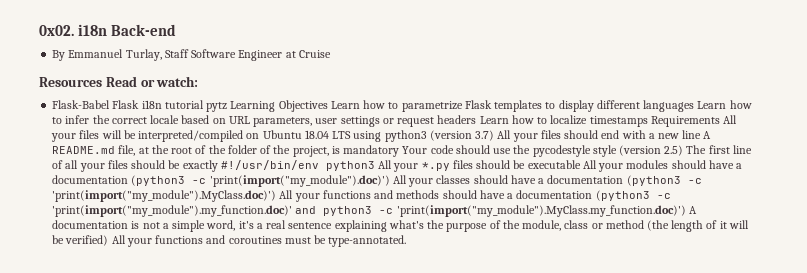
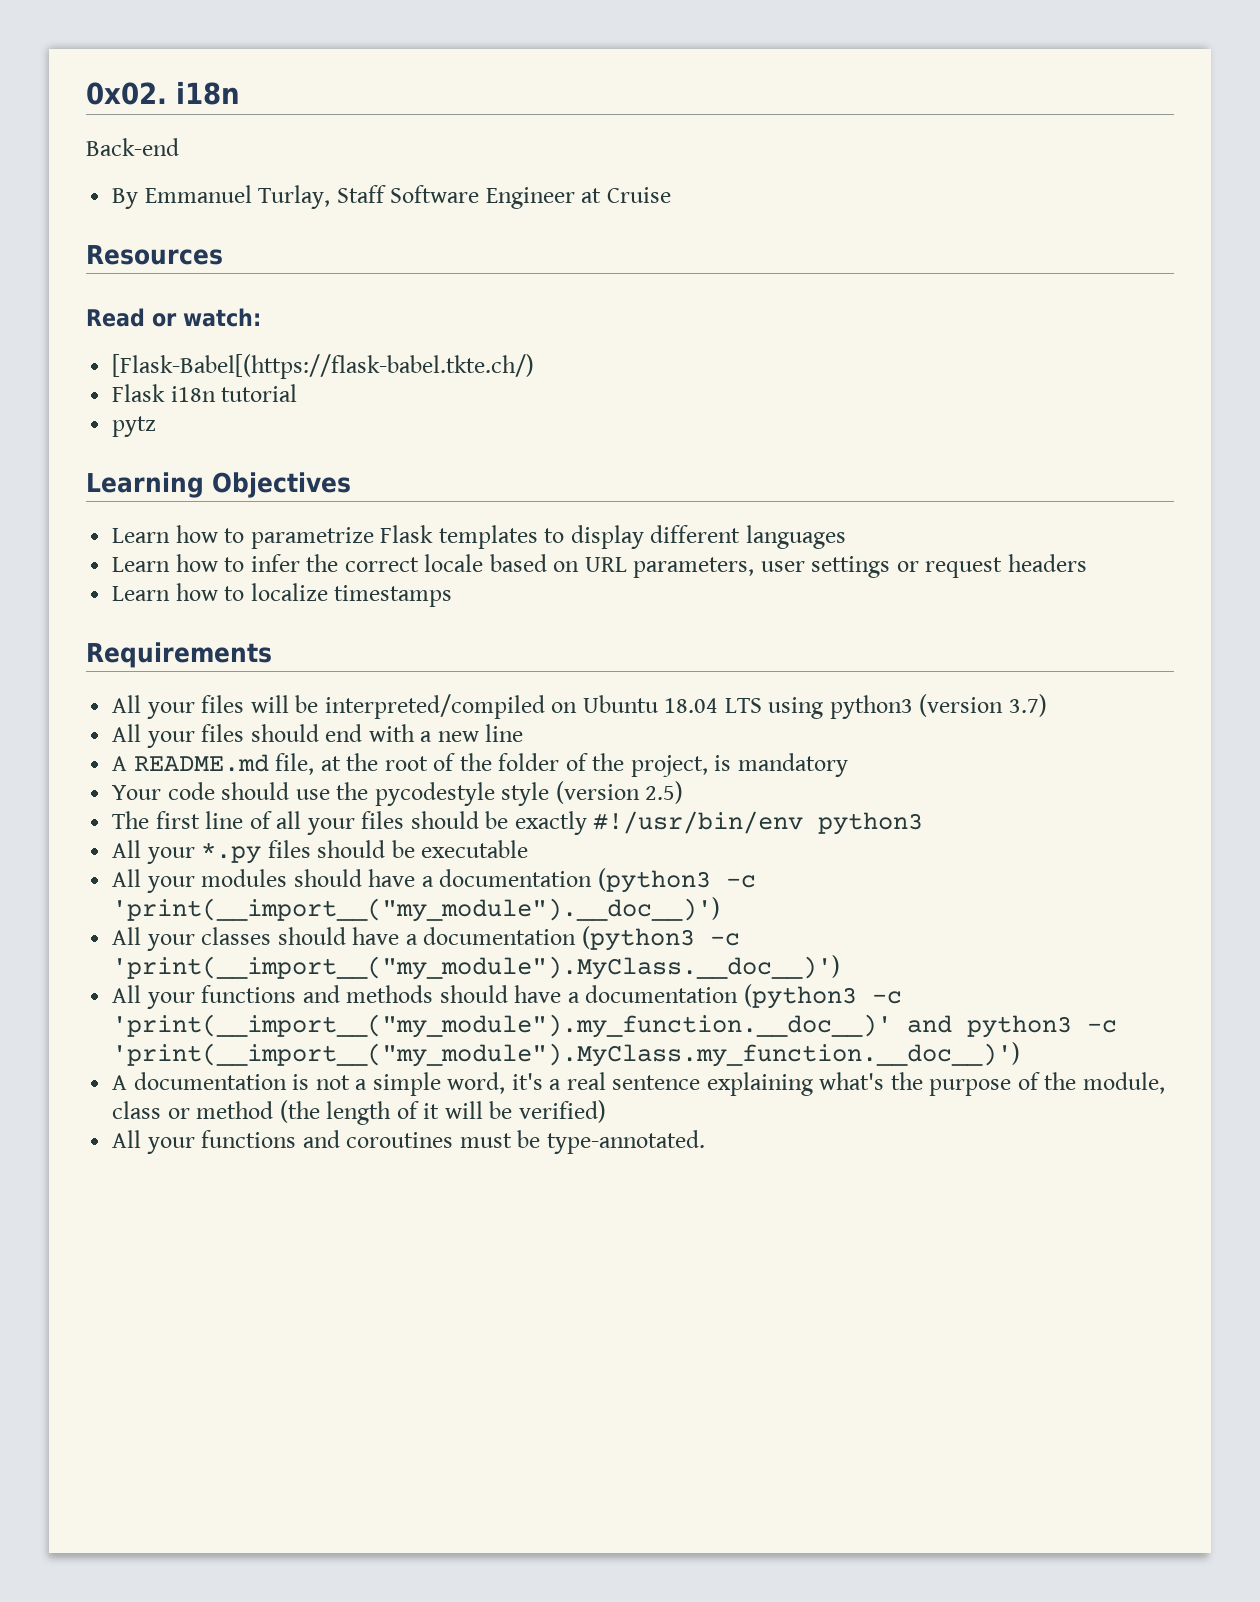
(108, 30) none -> (240, 93) //
(102, 82) none -> (223, 255) //
[52,100,111,109] Flask-Babel -> [112,354,535,379] [Flask-Babel[(https://flask-babel.tkte.ch/) //
(204, 104) none -> (298, 393) //
(228, 107) none -> (157, 426) //
(328, 106) none -> (351, 485) //
(695, 106) none -> (846, 537) //
(477, 119) none -> (1087, 563) //
(648, 121) none -> (453, 596) //
(720, 121) none -> (272, 655) //
(495, 135) none -> (1047, 705) //
(702, 134) none -> (524, 733) //
(400, 151) none -> (848, 765) //
(684, 150) none -> (684, 792) //
(375, 166) none -> (924, 823) //
(581, 164) none -> (529, 849) //
[209,175,390,187] 'print(import("my_module").doc)') -> [112,897,721,922] 'print(__import__("my_module").__doc__)') //
[52,190,277,202] 'print(import("my_module").MyClass.doc)') -> [112,955,841,980] 'print(__import__("my_module").MyClass.__doc__)') //
[52,205,293,217] 'print(import("my_module").my_function.doc)' -> [112,1014,893,1038] 'print(__import__("my_module").my_function.__doc__)'
[396,205,686,217] 'print(import("my_module").MyClass.my_function.doc)') -> [112,1042,1021,1067] 'print(__import__("my_module").MyClass.my_function.__doc__)') //
(109, 240) none -> (606, 1111) //

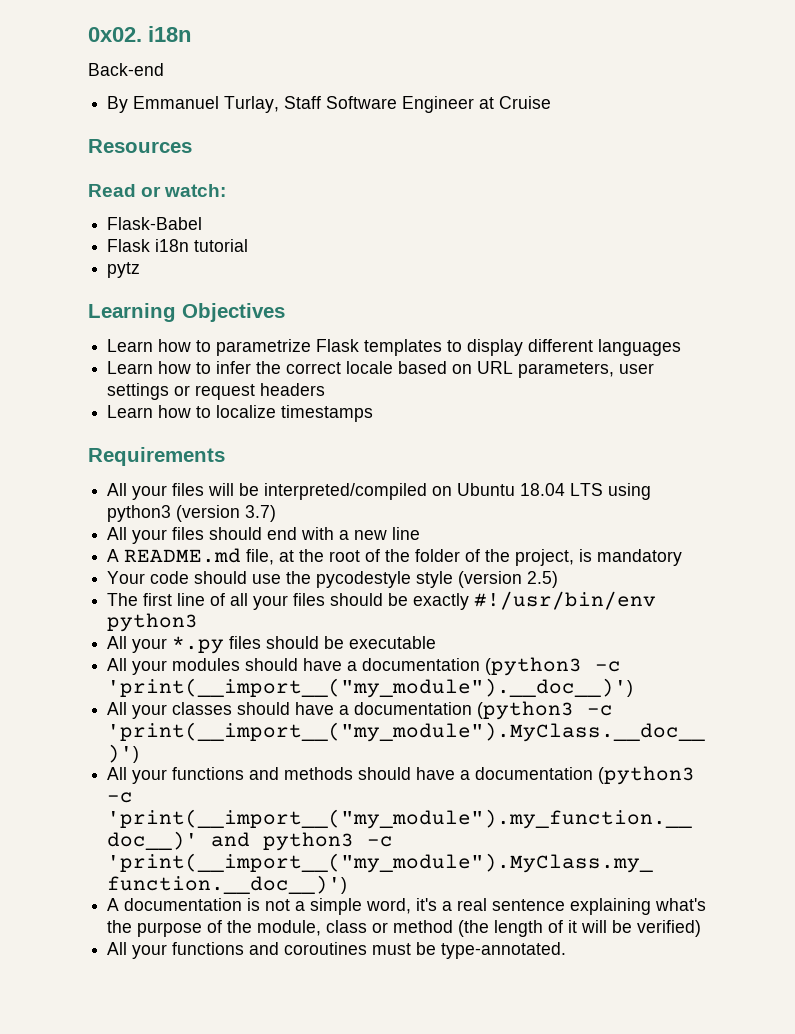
[112,354,535,379] [Flask-Babel[(https://flask-babel.tkte.ch/) -> [107,217,203,230] Flask-Babel

